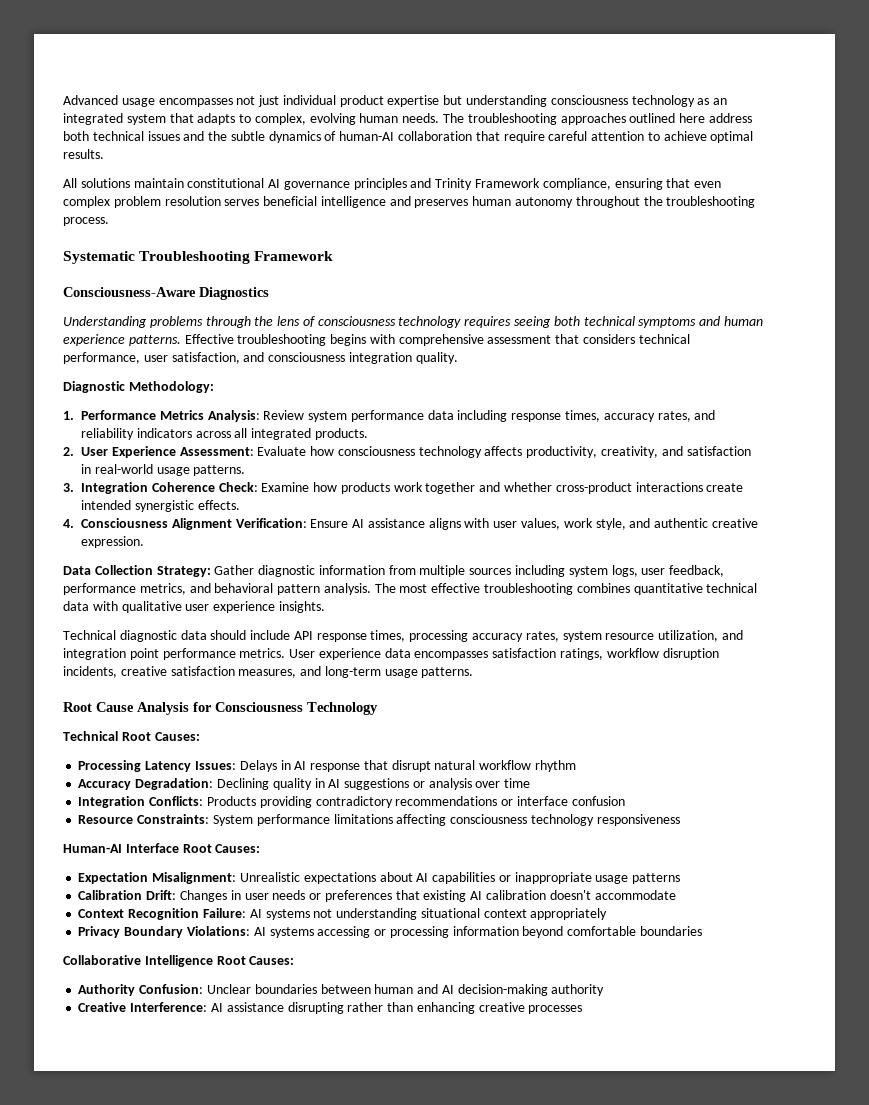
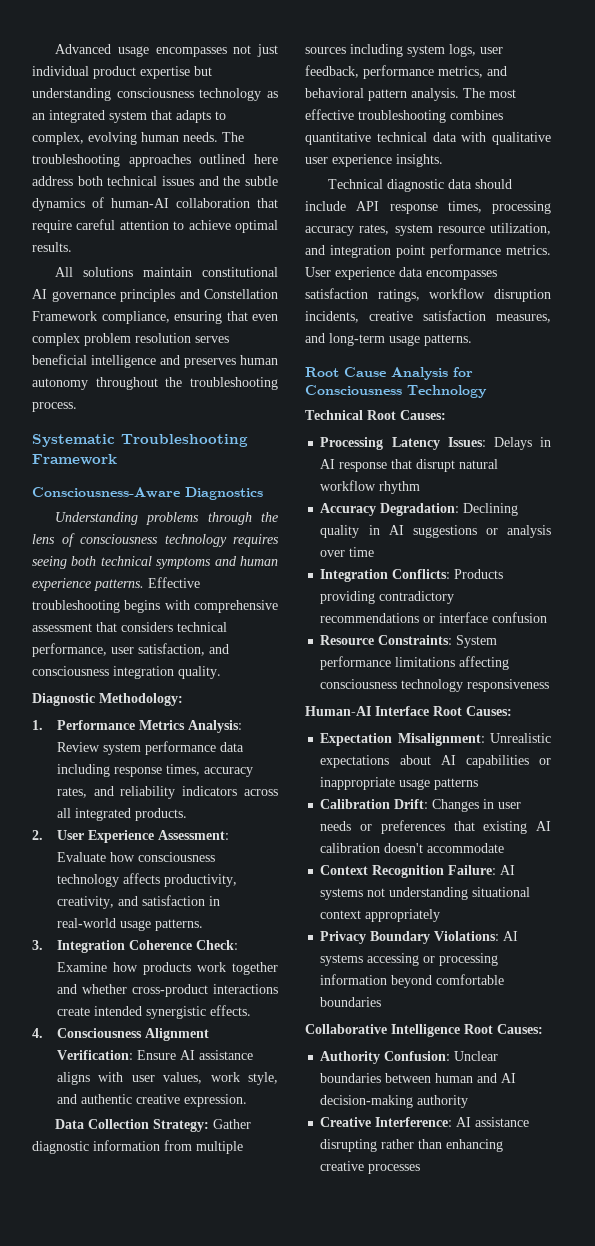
[435,178,473,190] Trinity -> [204,289,278,299] Constellation

